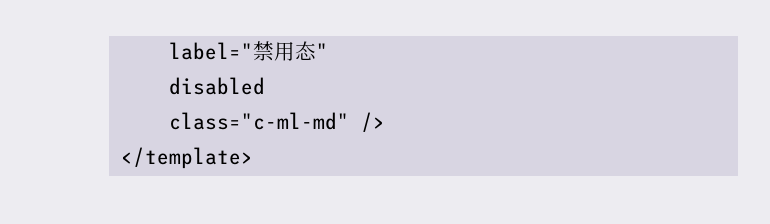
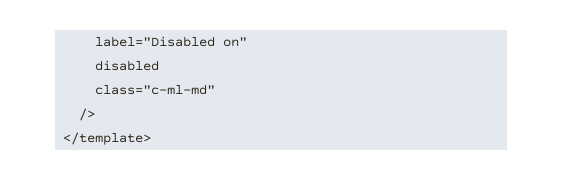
[169,41,328,61] label="禁用态" -> [94,36,247,47] label="Disabled on"
(349, 121) none -> (215, 89) //

